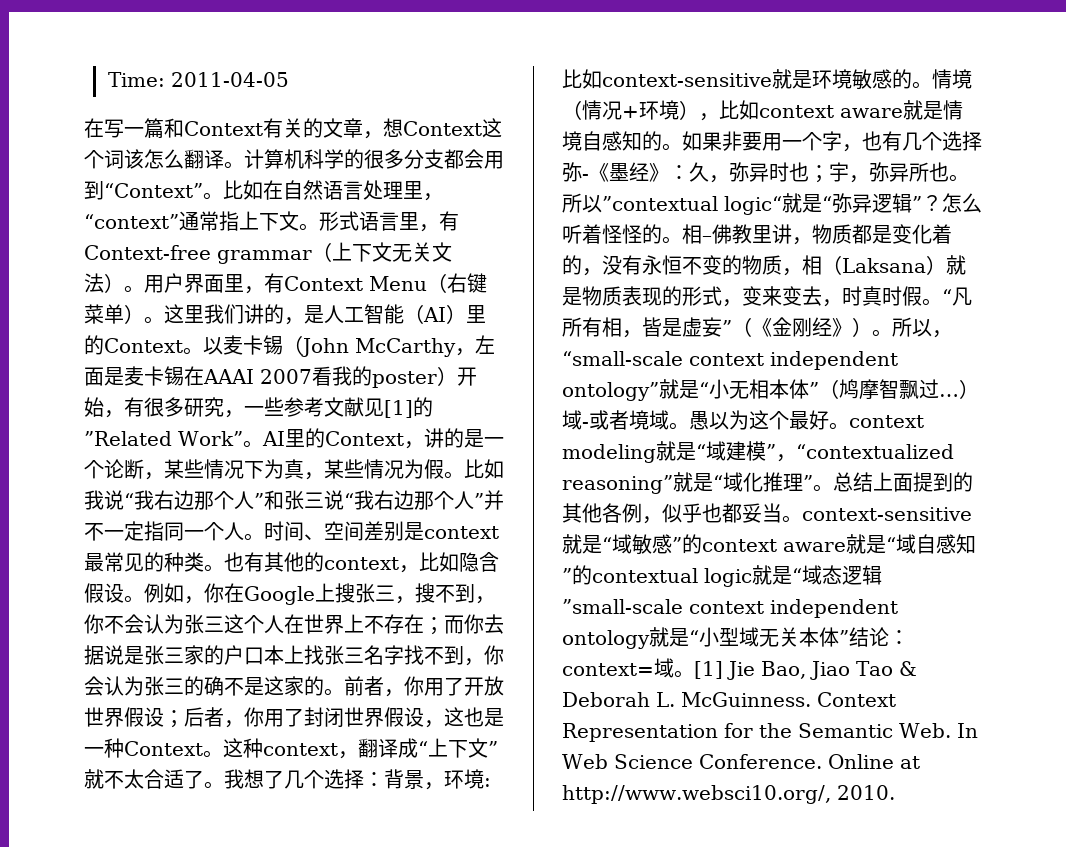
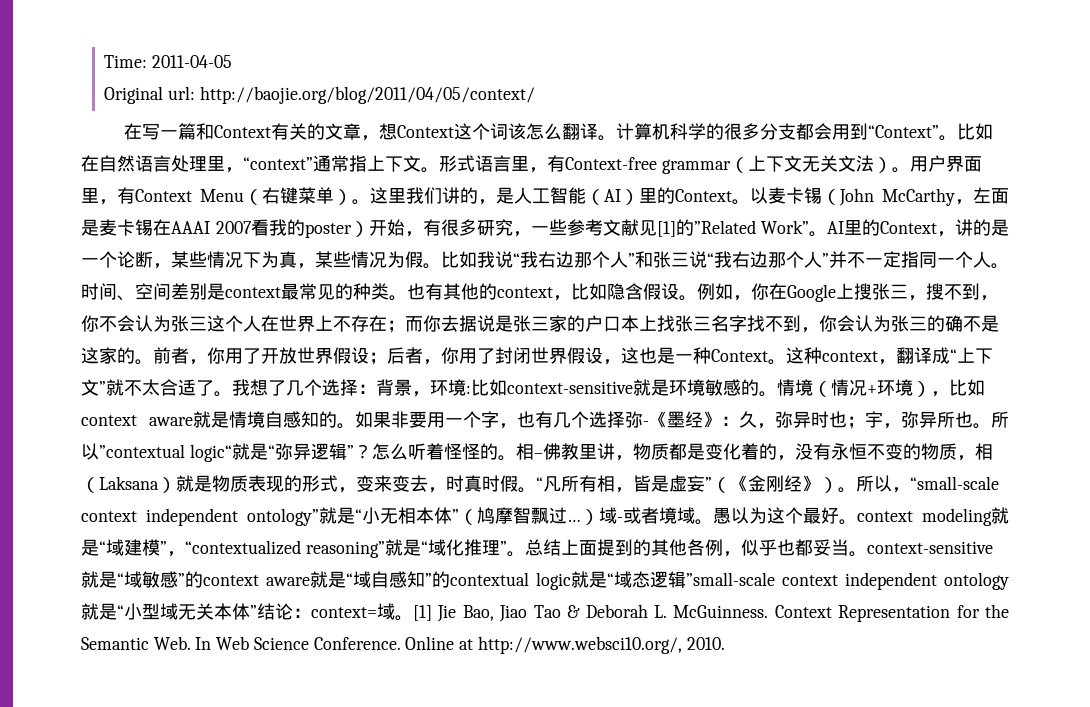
(289, 79) none -> [104,86,535,104] // Original url: http://baojie.org/blog/2011/04/05/context/

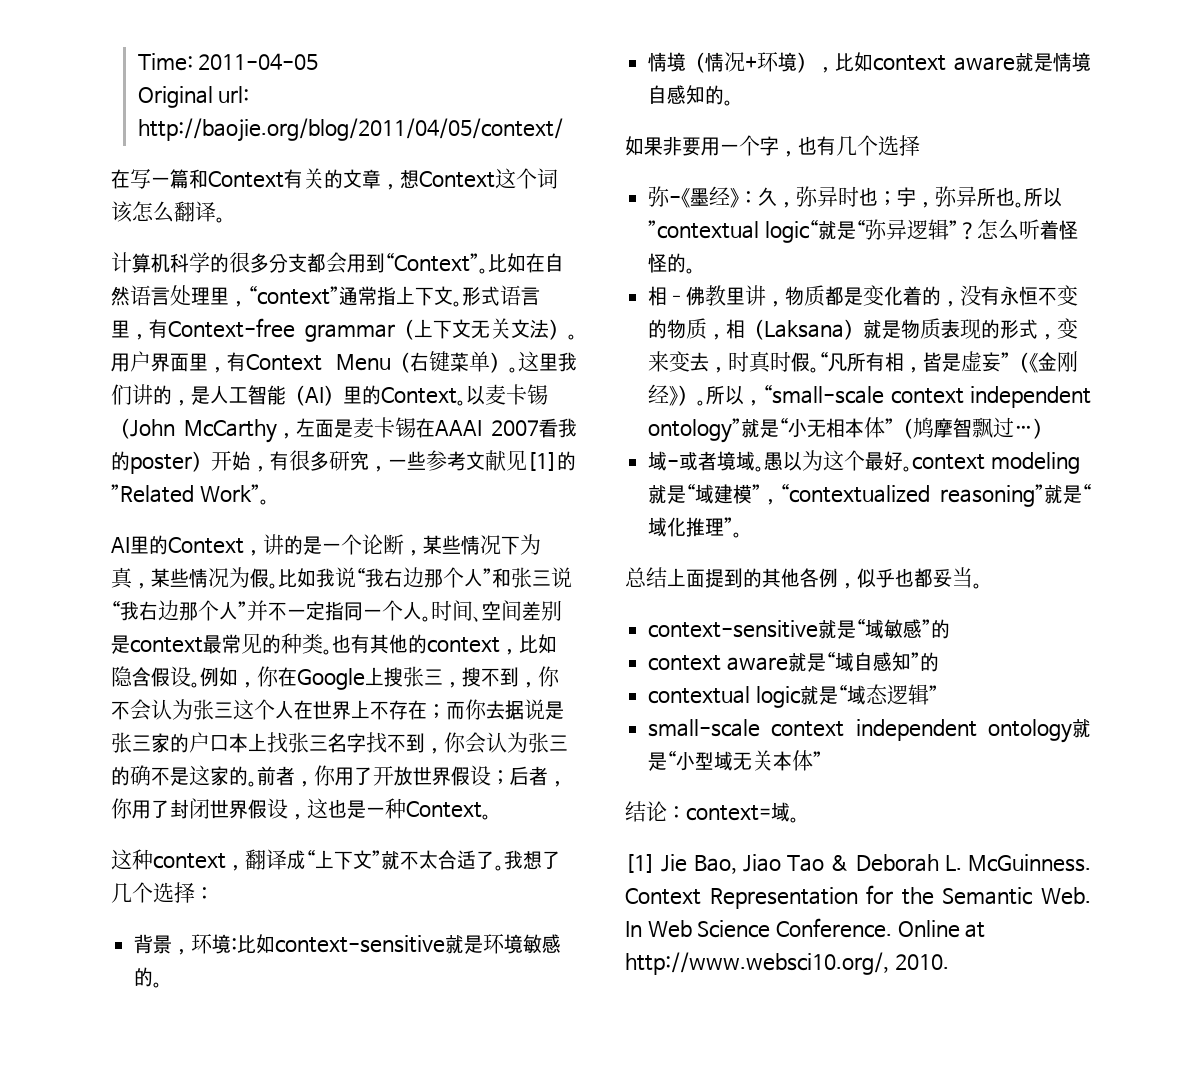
(616, 138) none -> (225, 220) //
(827, 234) none -> (269, 502) //
(786, 362) none -> (491, 817) //
(376, 389) none -> (214, 893) //
(777, 394) none -> (163, 985) //
(355, 426) none -> (734, 103) //
(625, 419) none -> (920, 145) //
(516, 458) none -> (696, 271) //
(599, 517) none -> (1053, 428) //
(525, 554) none -> (743, 535) //
(867, 554) none -> (982, 586) //
(203, 579) none -> (951, 629) //
(450, 579) none -> (939, 662) //
[686,572,775,586] ”small-scale -> [928,685,938,702] [648,719,761,737] ” // small-scale
(257, 611) none -> (823, 759) //
(413, 618) none -> (799, 820) //

